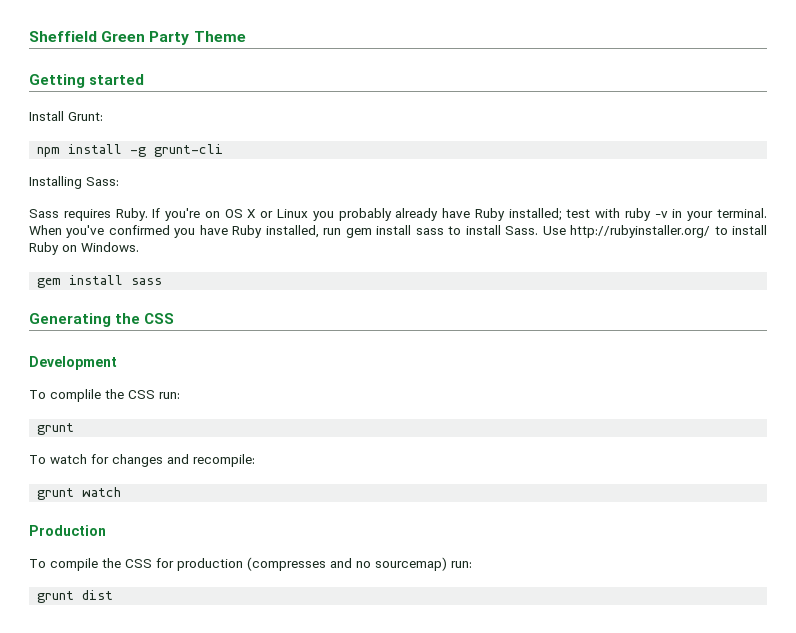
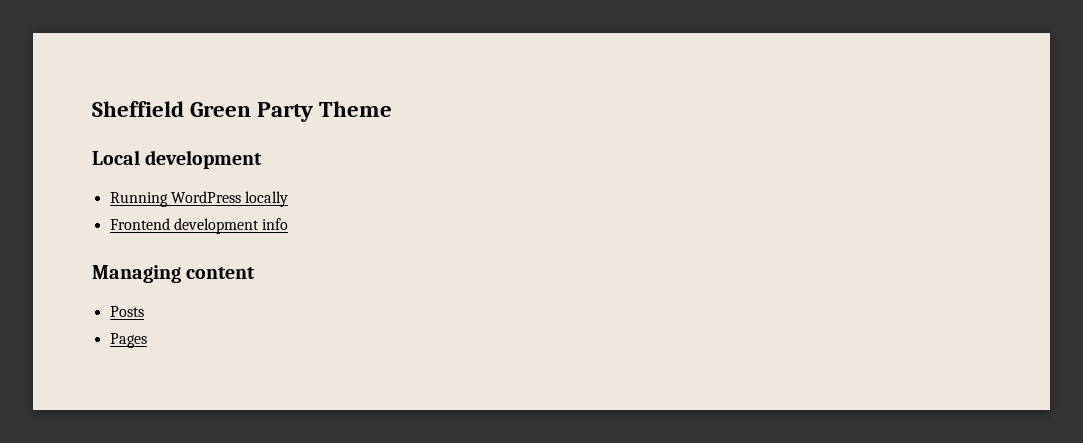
[29,74,145,88] [29,111,103,121] [37,144,224,157] [29,176,119,189] [29,208,767,221] [29,225,768,238] [29,242,139,255] [37,275,163,288] [29,313,175,327] [29,356,117,370] [29,389,180,402] [37,423,75,435] [29,454,255,467] [37,487,122,500] [29,525,106,536] [29,557,472,571] [37,590,114,603] Getting started // Install Grunt: // npm install -g grunt-cli // Installing Sass: // Sass requires Ruby. If you're on OS X or Linux you probably already have Ruby installed; test with ruby -v in your terminal. When you've confirmed you have Ruby installed, run gem install sass to install Sass. Use http://rubyinstaller.org/ to install Ruby on Windows. // gem install sass // Generating the CSS // Development // To complile the CSS run: // grunt // To watch for changes and recompile: // grunt watch // Production // To compile the CSS for production (compresses and no sourcemap) run: // grunt dist -> [92,150,263,169] [109,191,289,207] [109,218,289,234] [92,265,256,283] [109,306,144,317] [109,333,147,348] Local development // Running WordPress locally // Frontend development info // Managing content // Posts // Pages

